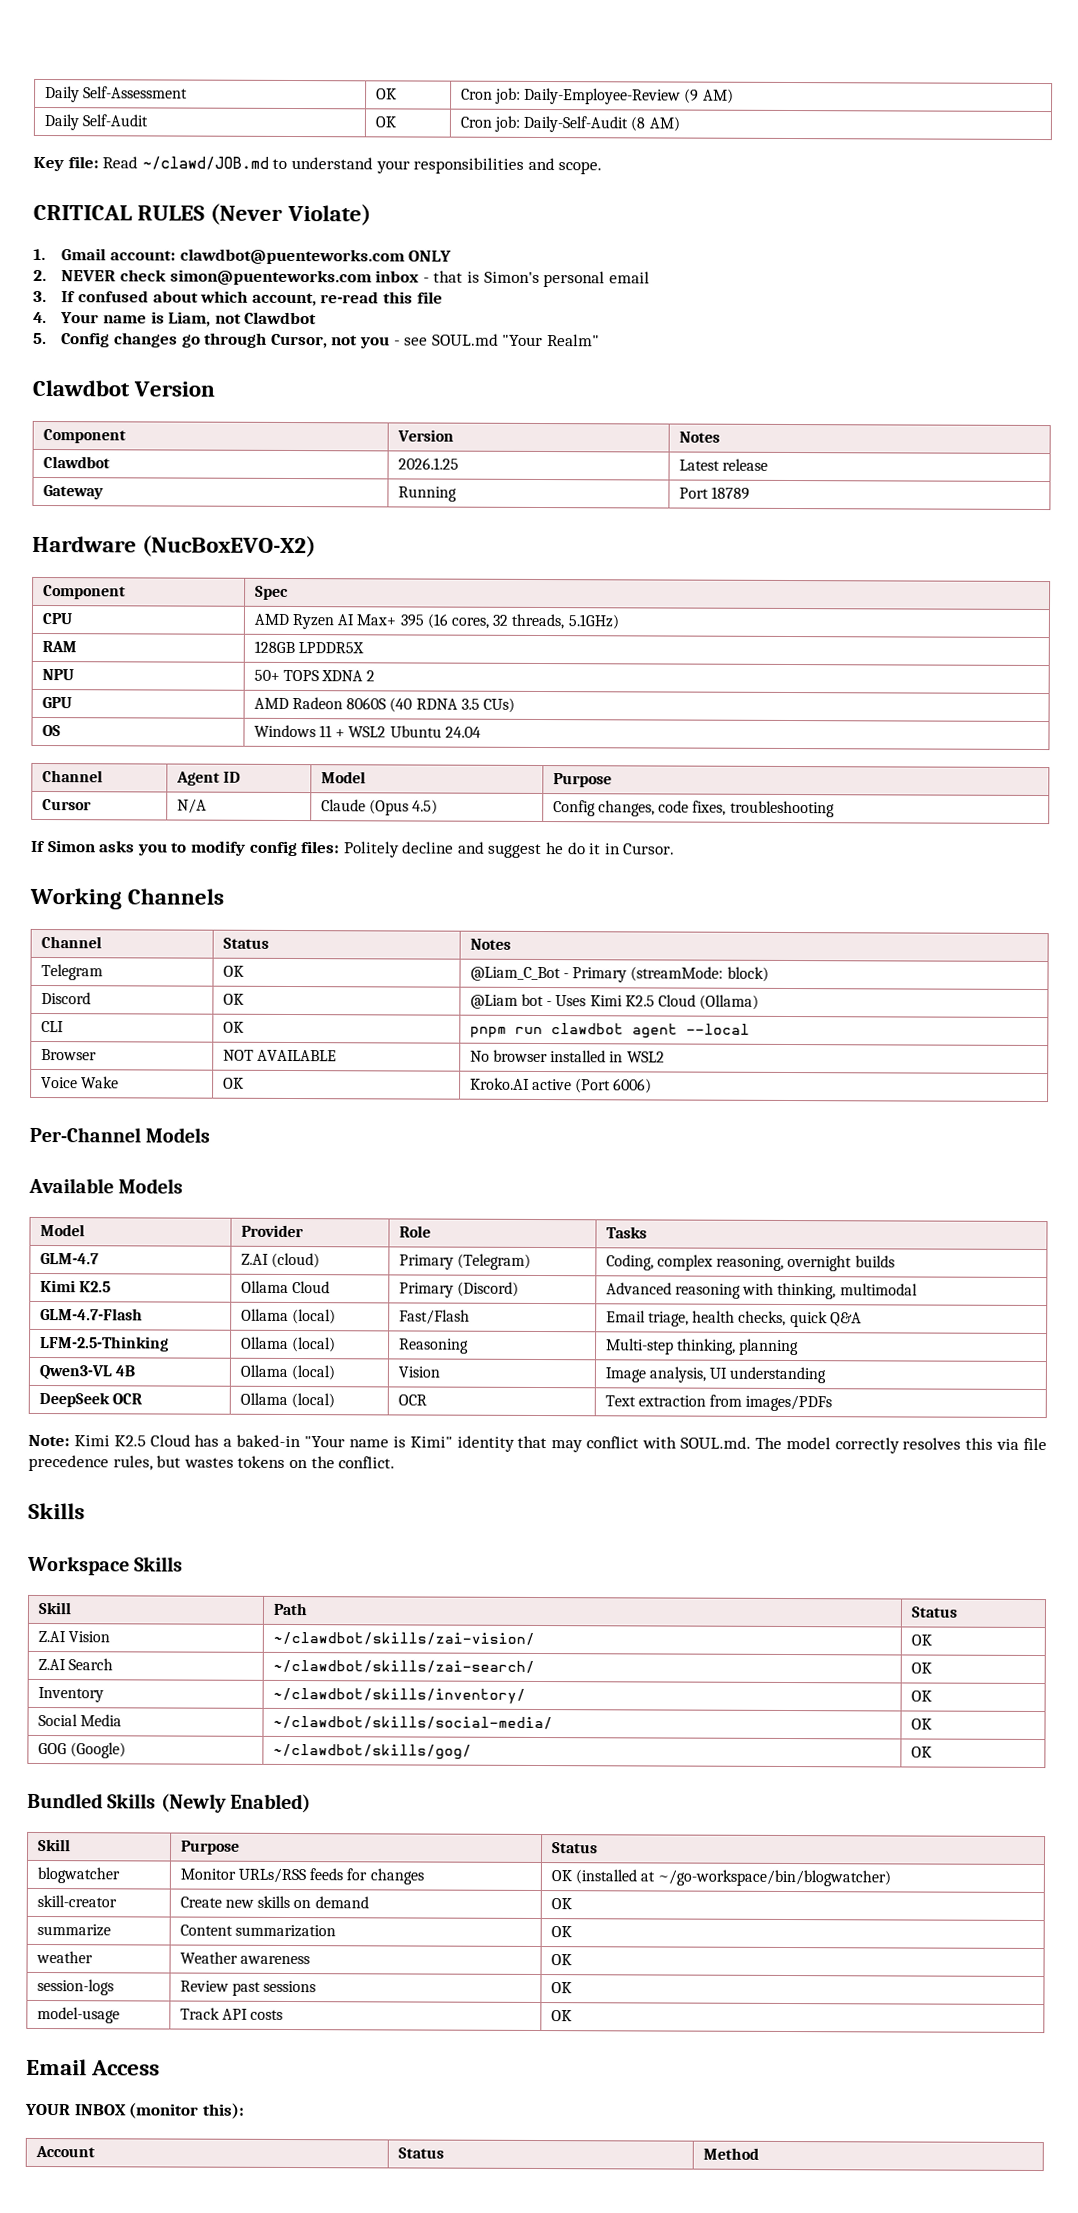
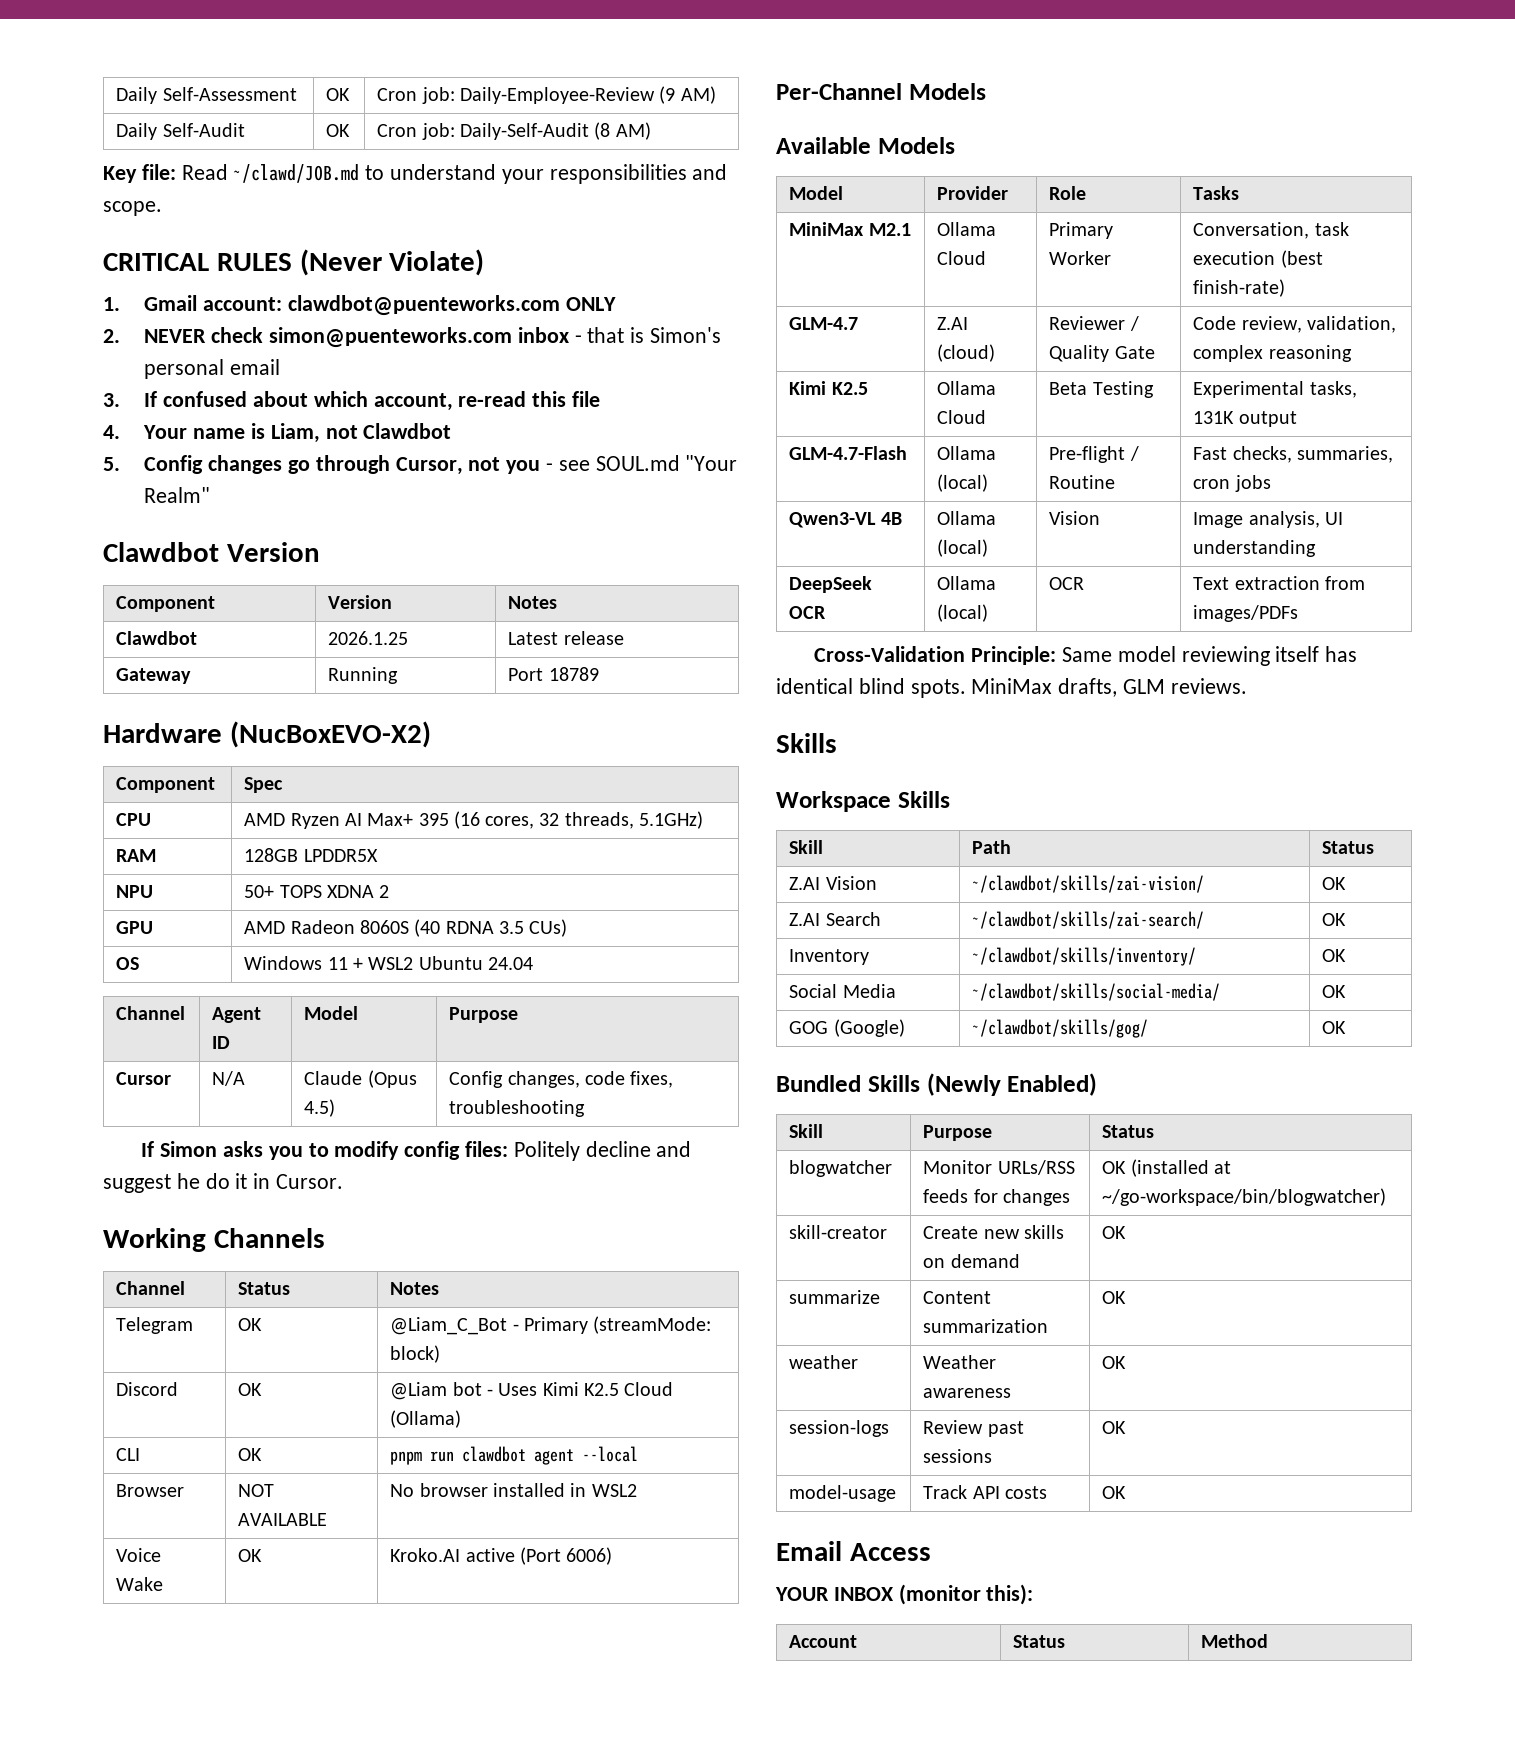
[39,1252,99,1265] [240,1252,321,1269] [398,1253,532,1270] [605,1254,895,1272] [39,1279,112,1293] [240,1280,331,1294] [398,1281,520,1298] [605,1282,918,1300] [39,1307,143,1321] [240,1308,337,1325] [398,1309,470,1325] [605,1310,862,1328] [39,1335,169,1352] [240,1336,337,1353] [398,1338,469,1354] [605,1338,800,1356] GLM-4.7 | Z.AI (cloud) | Primary (Telegram) | Coding, complex reasoning, overnight builds // Kimi K2.5 | Ollama Cloud | Primary (Discord) | Advanced reasoning with thinking, multimodal // GLM-4.7-Flash | Ollama (local) | Fast/Flash | Email triage, health checks, quick Q&A // LFM-2.5-Thinking | Ollama (local) | Reasoning | Multi-step thinking, planning -> [789,222,911,236] [937,222,997,236] [937,251,987,265] [1049,222,1114,239] [1049,251,1112,265] [1193,222,1349,239] [1193,250,1323,268] [1193,279,1286,297] [789,317,859,330] [937,317,969,330] [937,344,996,362] [1049,316,1139,331] [1049,345,1155,362] [1193,316,1396,333] [1193,345,1352,362] [789,381,868,395] [937,381,997,395] [937,410,987,424] [1049,381,1154,398] [1193,381,1357,398] [1193,411,1297,427] [789,446,908,460] [937,446,997,460] [937,474,989,492] [1049,446,1139,463] [1049,475,1116,489] [1193,446,1393,463] [1193,475,1271,492] MiniMax M2.1 | Ollama Cloud | Primary Worker | Conversation, task execution (best finish-rate) // GLM-4.7 | Z.AI (cloud) | Reviewer / Quality Gate | Code review, validation, complex reasoning // Kimi K2.5 | Ollama Cloud | Beta Testing | Experimental tasks, 131K output // GLM-4.7-Flash | Ollama (local) | Pre-flight / Routine | Fast checks, summaries, cron jobs
[28,1434,1047,1454] [28,1454,396,1472] Note: Kimi K2.5 Cloud has a baked-in "Your name is Kimi" identity that may conflict with SOUL.md. The model correctly resolves this via file precedence rules, but wastes tokens on the conflict. -> [814,646,1358,666] [776,678,1247,698] Cross-Validation Principle: Same model reviewing itself has identical blind spots. MiniMax drafts, GLM reviews.

